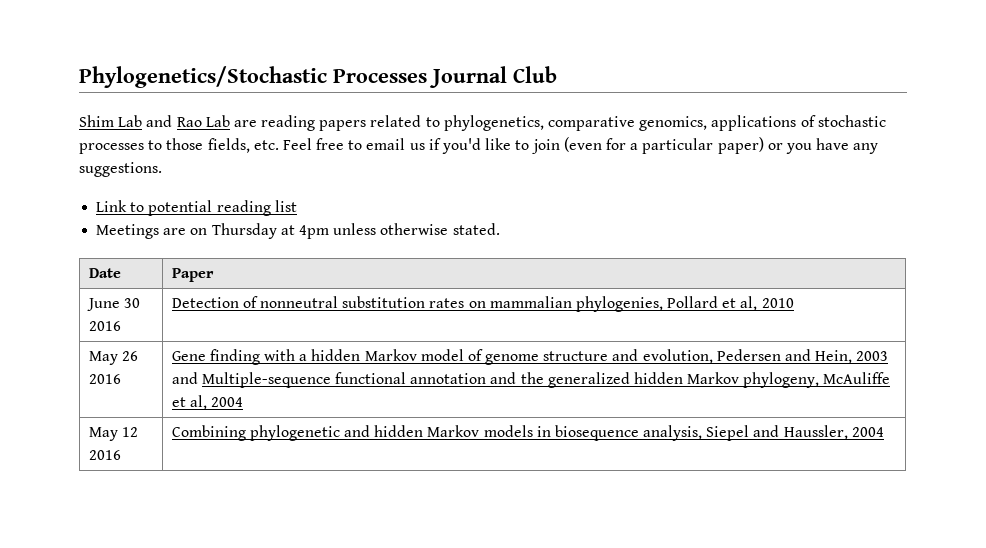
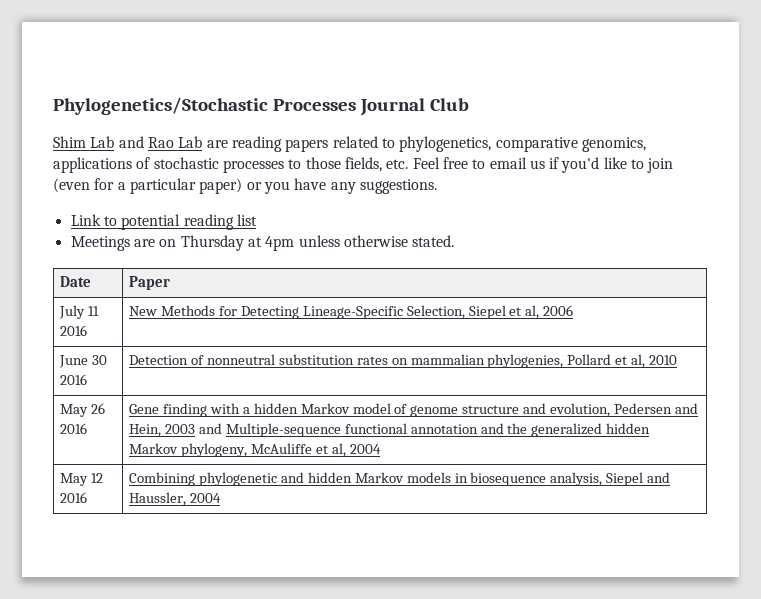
(214, 275) none -> [59,305,99,319] [60,325,88,336] [129,305,574,319] // July 11 2016 | New Methods for Detecting Lineage-Specific Selection, Siepel et al, 2006

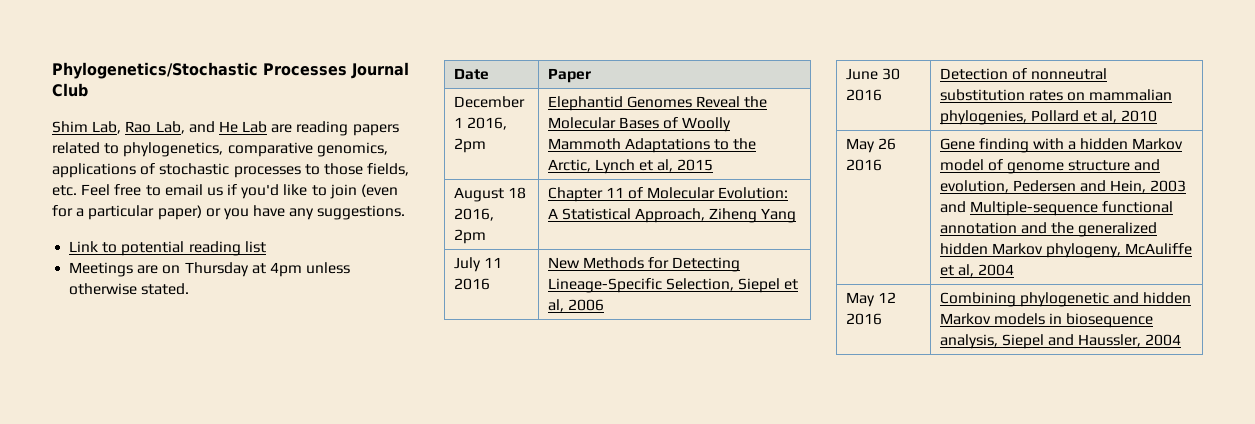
[90,136,174,148] Lab and Rao -> [92,121,238,134] Lab, Rao Lab, and He
(171, 283) none -> [453,96,525,108] [453,117,507,130] [453,138,486,153] [547,96,768,111] [547,117,732,132] [547,138,757,153] [547,159,714,174] [453,187,526,202] [453,208,494,221] [453,229,486,244] [547,187,789,202] [547,208,797,223] // December 1 2016, 2pm | Elephantid Genomes Reveal the Molecular Bases of Woolly Mammoth Adaptations to the Arctic, Lynch et al, 2015 // August 18 2016, 2pm | Chapter 11 of Molecular Evolution: A Statistical Approach, Ziheng Yang

